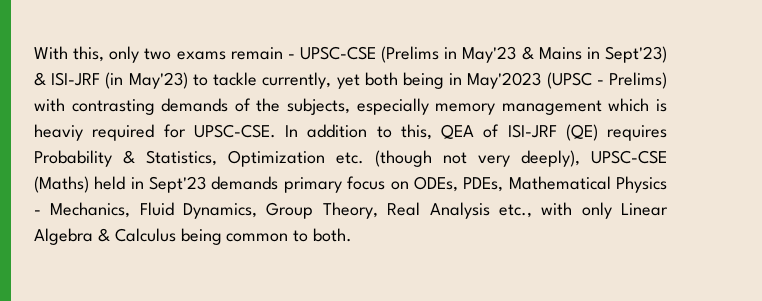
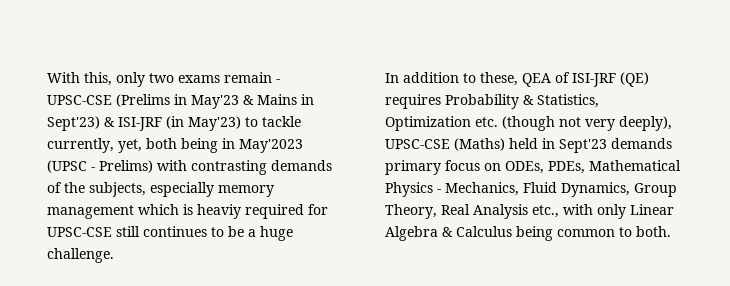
[336,74,360,89] yet -> [118,139,142,153] yet,
[193,124,276,138] UPSC-CSE. -> [47,226,293,241] [47,248,114,263] UPSC-CSE still continues to be a huge challenge. //
[400,124,432,140] this, -> [480,72,518,86] these,

